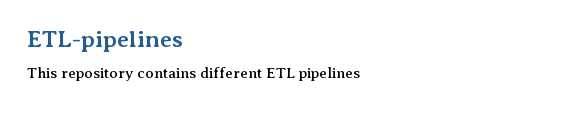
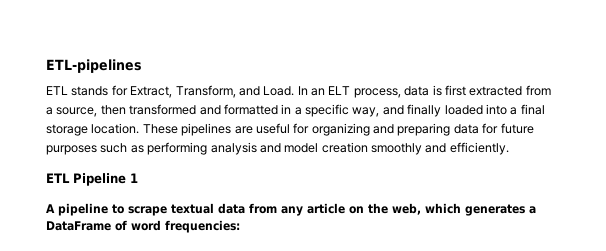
[27,67,361,81] This repository contains different ETL pipelines -> [46,85,551,98] [46,104,545,117] [46,123,534,136] [46,142,509,155] [46,173,138,186] [46,203,536,216] [46,220,240,233] ETL stands for Extract, Transform, and Load. In an ELT process, data is first extracted from a source, then transformed and formatted in a specific way, and finally loaded into a final storage location. These pipelines are useful for organizing and preparing data for future purposes such as performing analysis and model creation smoothly and efficiently. // ETL Pipeline 1 // A pipeline to scrape textual data from any article on the web, which generates a DataFrame of word frequencies:

